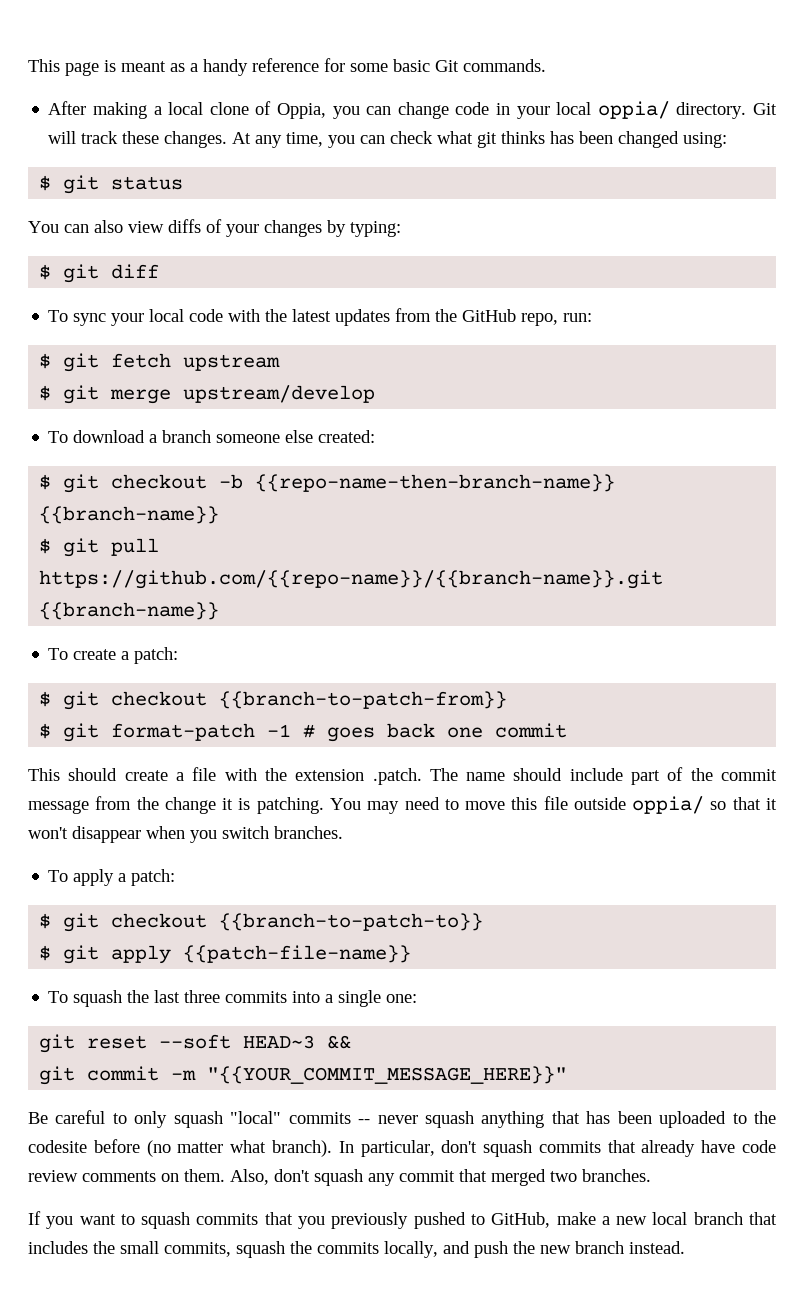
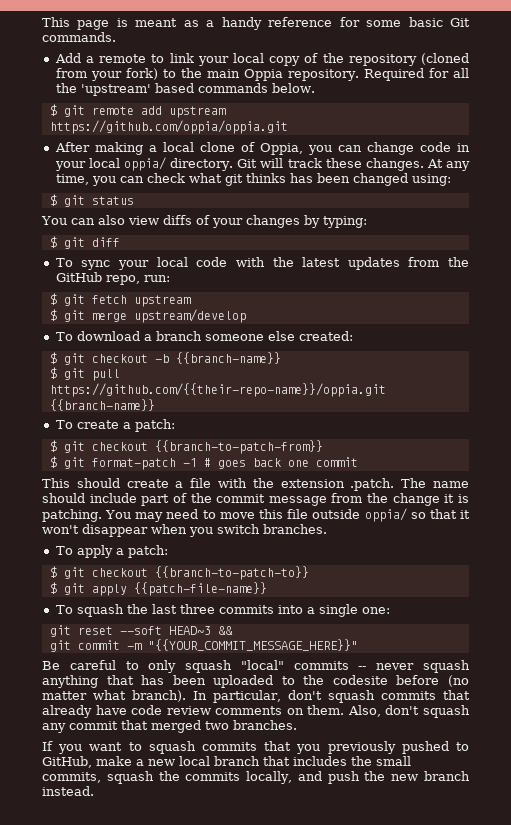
(546, 65) none -> [54,53,469,66] [55,68,470,81] [55,83,315,96] [49,104,226,118] [49,120,288,134] // Add a remote to link your local copy of the repository (cloned from your fork) to the main Oppia repository. Required for all the 'upstream' based commands below. // $ git remote add upstream https://github.com/oppia/oppia.git
[255,474,616,492] {{repo-name-then-branch-name}} -> (169, 358) none
[39,570,664,589] https://github.com/{{repo-name}}/{{branch-name}}.git -> [49,383,386,397] https://github.com/{{their-repo-name}}/oppia.git

